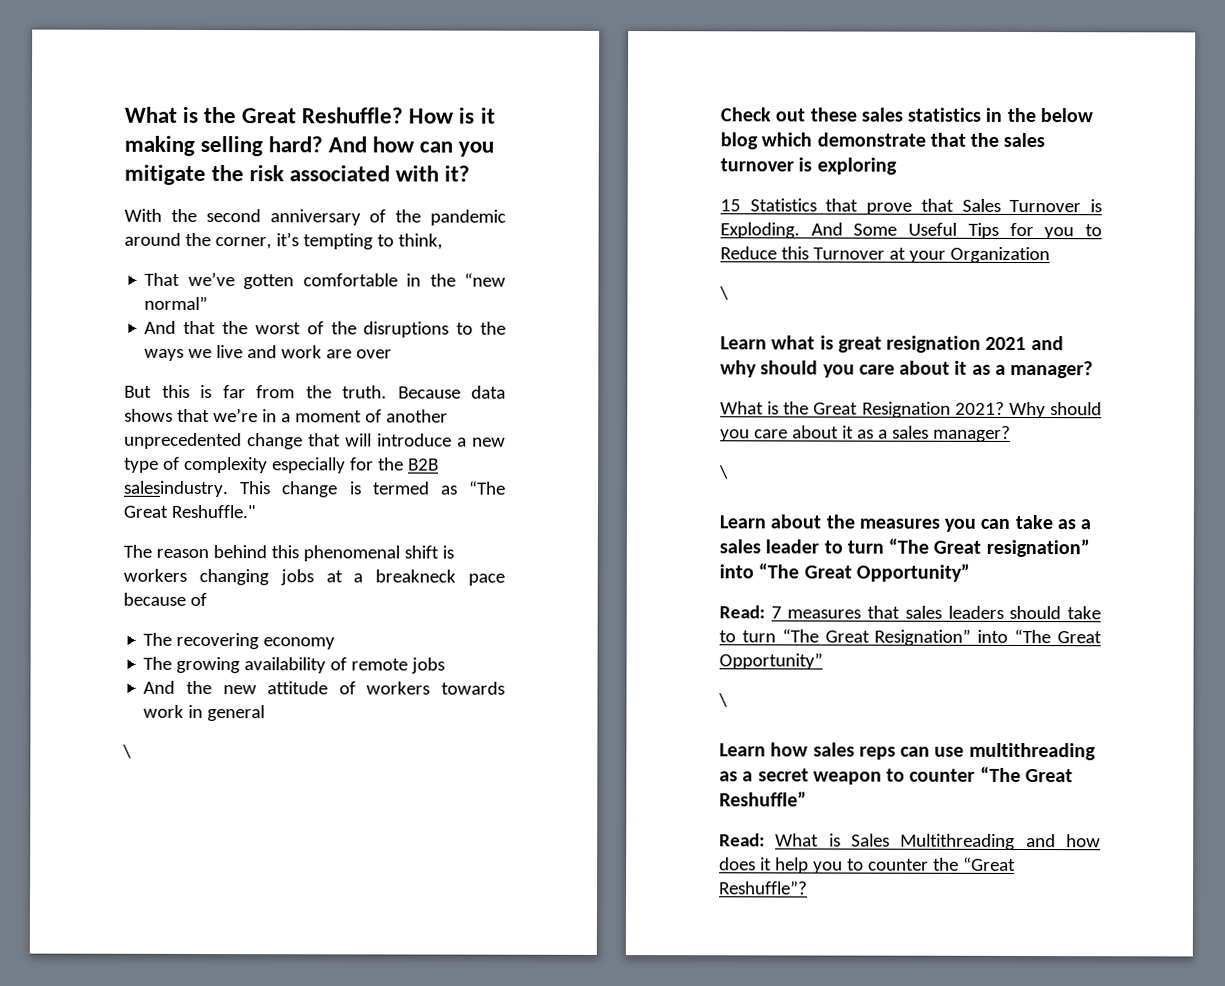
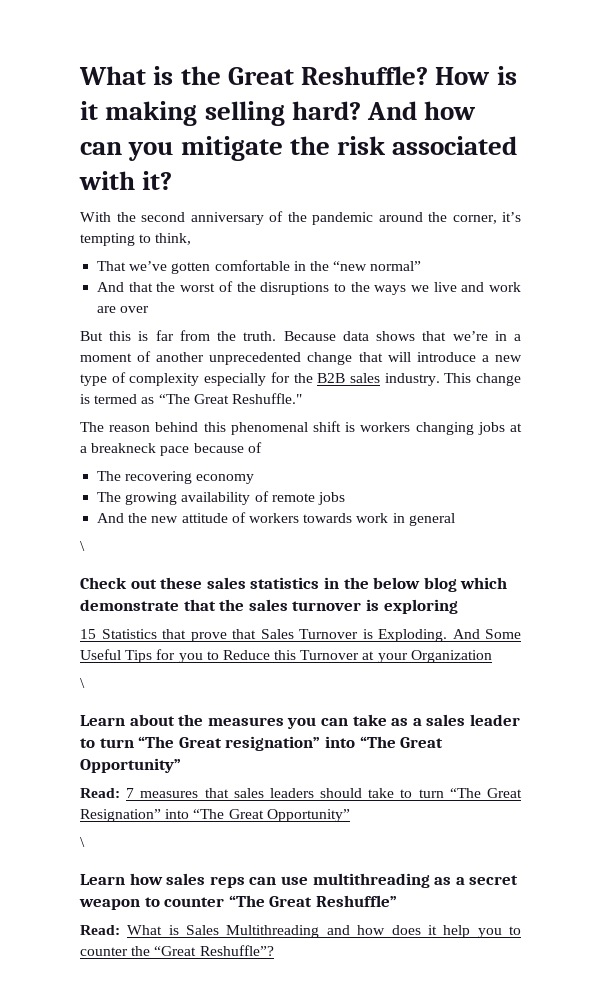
[123,480,229,498] salesindustry. -> [349,373,440,386] sales industry.
[720,335,1064,353] [720,360,1094,379] [720,401,1102,419] [720,425,1011,442] [719,465,729,480] // Learn what is great resignation 2021 and why should you care about it as a manager? // What is the Great Resignation 2021? Why should you care about it as a sales manager? // \ -> (85, 683) none

